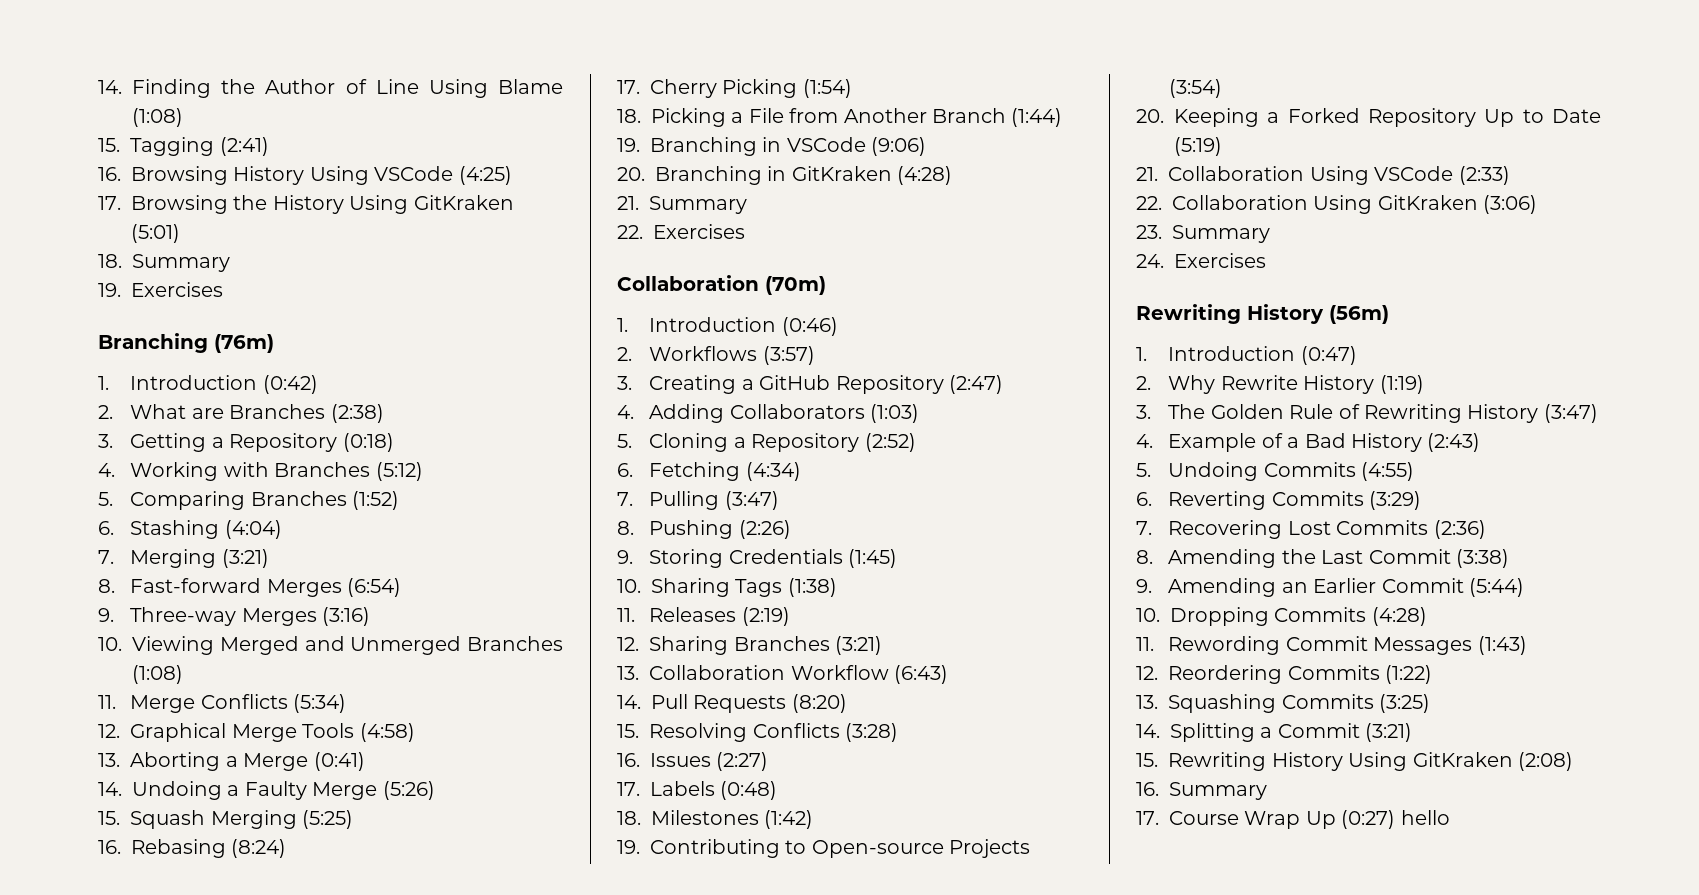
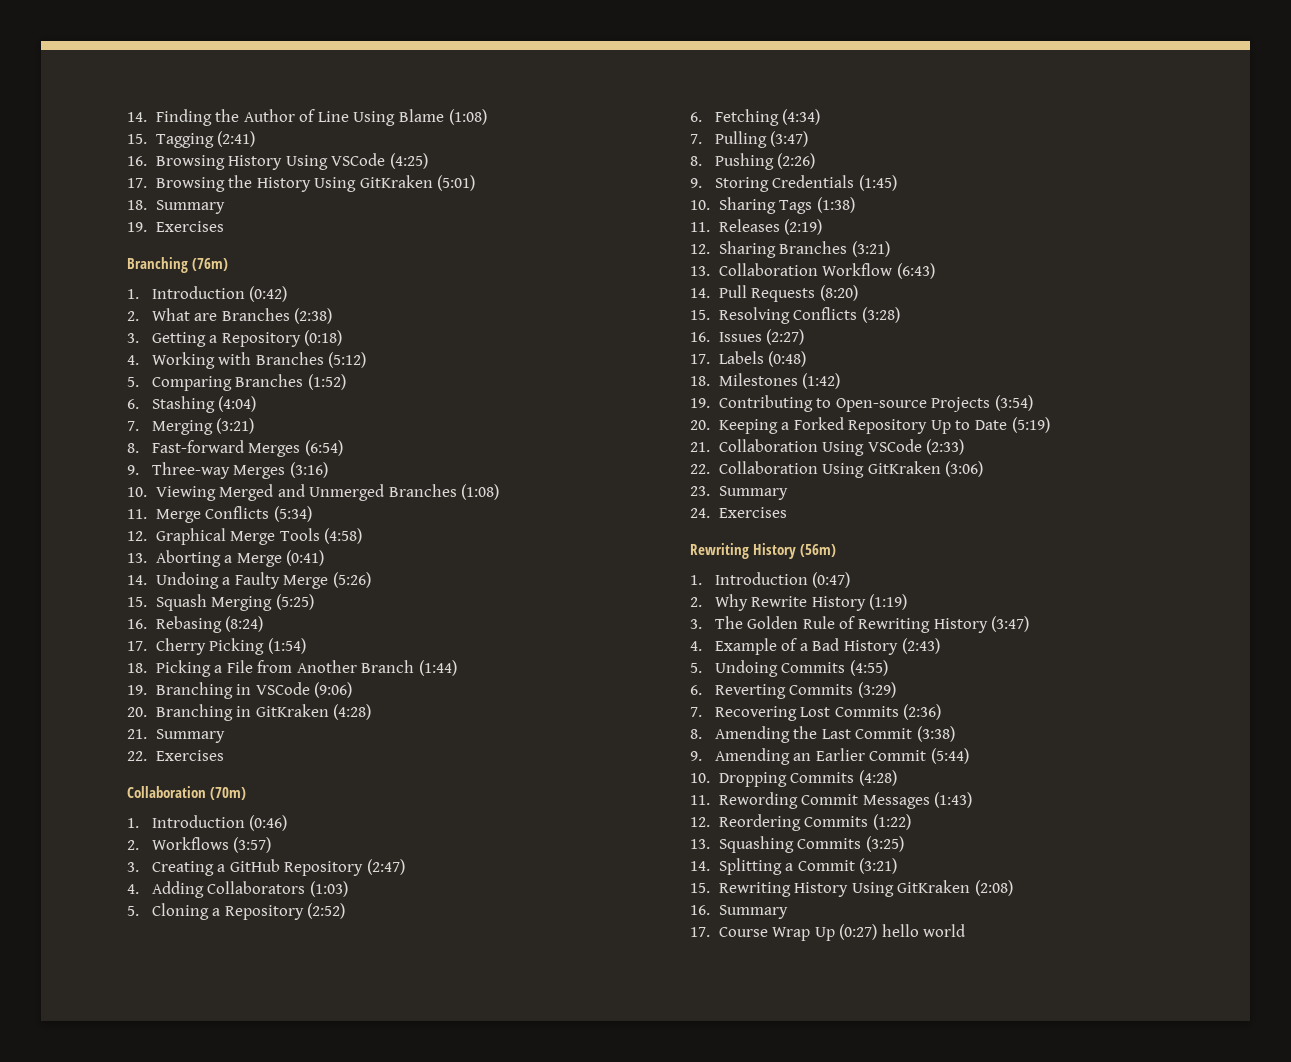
(1450, 817) none -> [923,924,966,937] world

